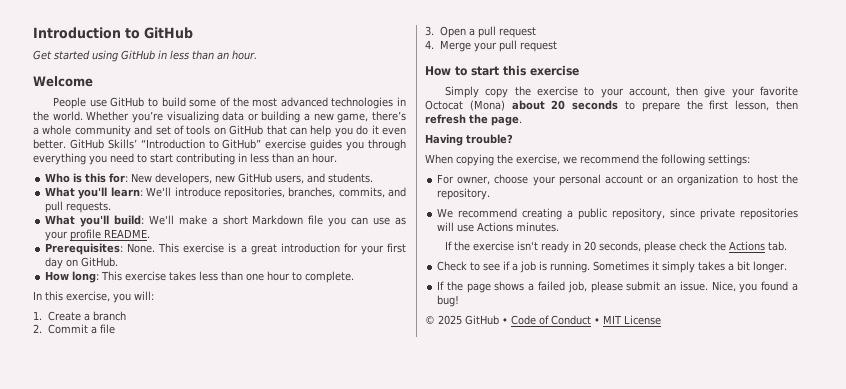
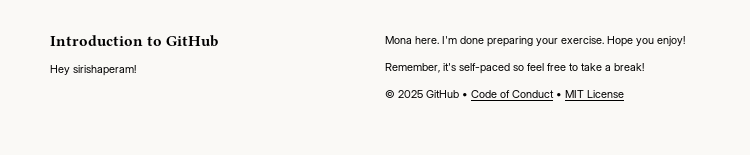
[33,50,257,62] [33,76,93,87] [53,97,406,109] [33,111,406,123] [33,125,406,137] [33,139,407,151] [33,153,337,165] [45,173,374,185] [45,187,407,199] [45,201,112,213] [45,215,406,227] [45,229,151,241] [45,243,406,255] [45,257,119,269] [45,271,355,283] [33,291,154,303] [33,311,127,321] [33,324,116,334] [425,26,537,38] [425,40,558,52] [425,65,579,76] [445,86,798,98] [425,100,798,112] [425,114,522,126] [425,134,513,146] [425,154,750,166] [437,174,798,186] [437,188,491,200] [437,208,798,220] [437,222,560,232] [445,241,788,253] [437,261,788,273] [437,281,798,293] [437,295,460,307] Get started using GitHub in less than an hour. // Welcome // People use GitHub to build some of the most advanced technologies in the world. Whether you’re visualizing data or building a new game, there’s a whole community and set of tools on GitHub that can help you do it even better. GitHub Skills’ “Introduction to GitHub” exercise guides you through everything you need to start contributing in less than an hour. // Who is this for: New developers, new GitHub users, and students. // What you'll learn: We'll introduce repositories, branches, commits, and pull requests. // What you'll build: We'll make a short Markdown file you can use as your profile README. // Prerequisites: None. This exercise is a great introduction for your first day on GitHub. // How long: This exercise takes less than one hour to complete. // In this exercise, you will: // 1. Create a branch // 2. Commit a file // 3. Open a pull request // 4. Merge your pull request // How to start this exercise // Simply copy the exercise to your account, then give your favorite Octocat (Mona) about 20 seconds to prepare the first lesson, then refresh the page. // Having trouble? // When copying the exercise, we recommend the following settings: // For owner, choose your personal account or an organization to host the repository. // We recommend creating a public repository, since private repositories will use Actions minutes. // If the exercise isn't ready in 20 seconds, please check the Actions tab. // Check to see if a job is running. Sometimes it simply takes a bit longer. // If the page shows a failed job, please submit an issue. Nice, you found a bug! -> [50,65,136,76] [385,36,685,47] [385,63,644,74] Hey sirishaperam! // Mona here. I'm done preparing your exercise. Hope you enjoy! // Remember, it's self-paced so feel free to take a break!

